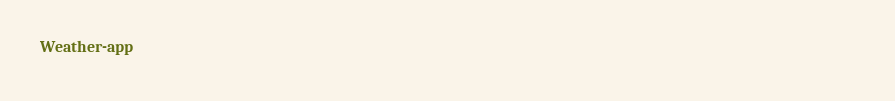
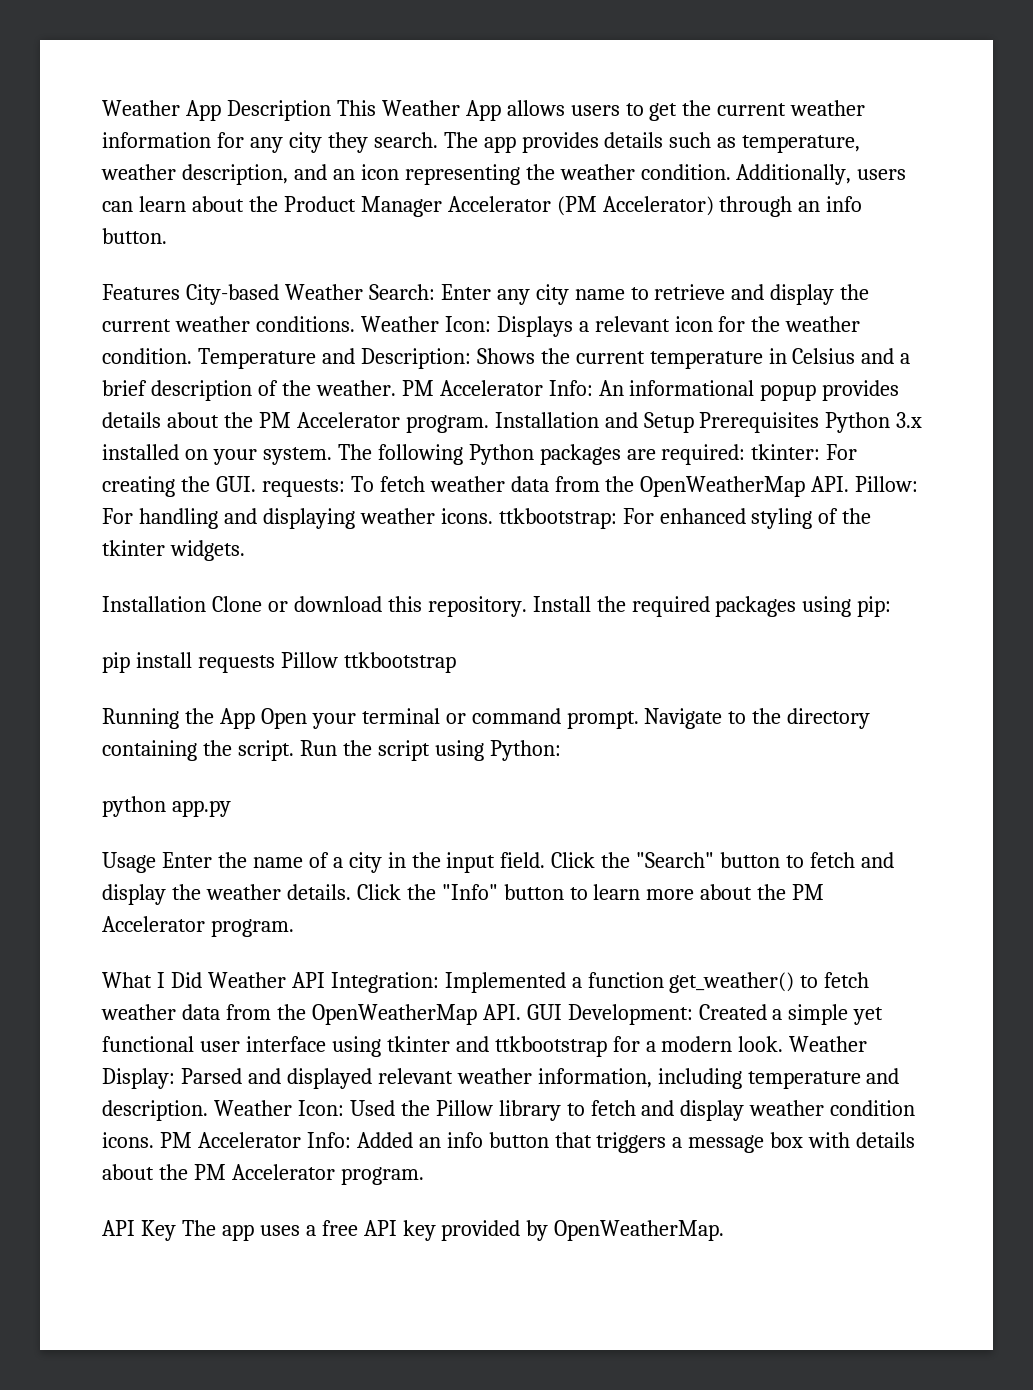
[39,40,133,55] Weather-app -> [102,100,866,121] [102,132,861,153] [101,164,907,185] [102,196,863,217] [102,228,167,244] [102,284,870,305] [102,316,861,337] [102,348,911,369] [102,380,900,401] [102,412,923,433] [102,444,858,465] [102,476,919,497] [102,508,872,529] [102,540,245,561] [102,596,892,617] [102,652,456,673] [102,708,871,729] [102,740,561,761] [102,796,231,817] [102,852,894,873] [102,884,825,905] [102,916,294,937] [102,972,870,993] [101,1004,884,1025] [102,1036,868,1057] [102,1068,900,1089] [102,1100,916,1121] [102,1132,916,1153] [102,1164,424,1185] [102,1220,725,1241] Weather App Description This Weather App allows users to get the current weather information for any city they search. The app provides details such as temperature, weather description, and an icon representing the weather condition. Additionally, users can learn about the Product Manager Accelerator (PM Accelerator) through an info button. // Features City-based Weather Search: Enter any city name to retrieve and display the current weather conditions. Weather Icon: Displays a relevant icon for the weather condition. Temperature and Description: Shows the current temperature in Celsius and a brief description of the weather. PM Accelerator Info: An informational popup provides details about the PM Accelerator program. Installation and Setup Prerequisites Python 3.x installed on your system. The following Python packages are required: tkinter: For creating the GUI. requests: To fetch weather data from the OpenWeatherMap API. Pillow: For handling and displaying weather icons. ttkbootstrap: For enhanced styling of the tkinter widgets. // Installation Clone or download this repository. Install the required packages using pip: // pip install requests Pillow ttkbootstrap // Running the App Open your terminal or command prompt. Navigate to the directory containing the script. Run the script using Python: // python app.py // Usage Enter the name of a city in the input field. Click the "Search" button to fetch and display the weather details. Click the "Info" button to learn more about the PM Accelerator program. // What I Did Weather API Integration: Implemented a function get_weather() to fetch weather data from the OpenWeatherMap API. GUI Development: Created a simple yet functional user interface using tkinter and ttkbootstrap for a modern look. Weather Display: Parsed and displayed relevant weather information, including temperature and description. Weather Icon: Used the Pillow library to fetch and display weather condition icons. PM Accelerator Info: Added an info button that triggers a message box with details about the PM Accelerator program. // API Key The app uses a free API key provided by OpenWeatherMap.

